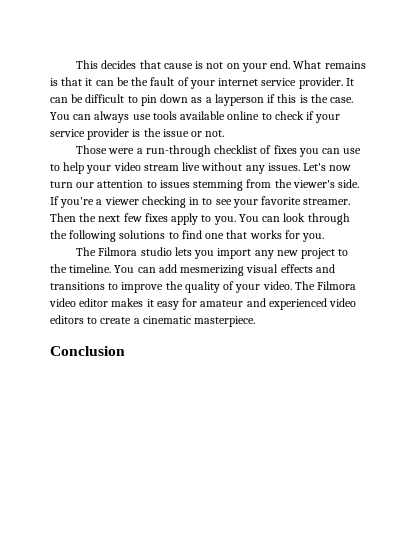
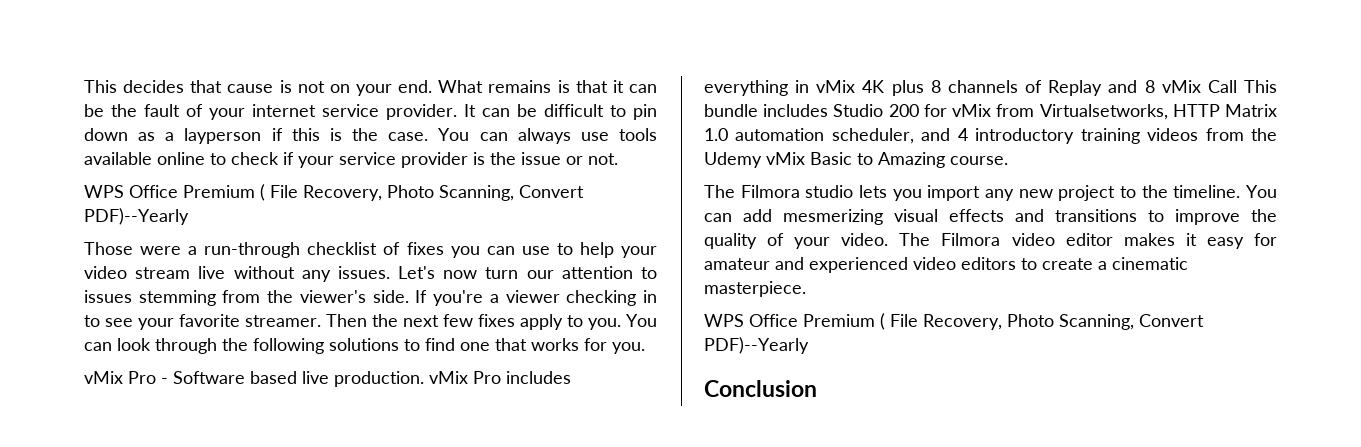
(225, 133) none -> [84,184,584,201] [84,208,189,225] // WPS Office Premium ( File Recovery, Photo Scanning, Convert PDF)--Yearly
(325, 237) none -> [84,371,571,387] [704,80,1277,96] [704,104,1277,120] [704,128,1277,144] [704,152,1008,168] // vMix Pro - Software based live production. vMix Pro includes everything in vMix 4K plus 8 channels of Replay and 8 vMix Call This bundle includes Studio 200 for vMix from Virtualsetworks, HTTP Matrix 1.0 automation scheduler, and 4 introductory training videos from the Udemy vMix Basic to Amazing course.
(256, 321) none -> [704,313,1204,330] [704,337,809,354] // WPS Office Premium ( File Recovery, Photo Scanning, Convert PDF)--Yearly

